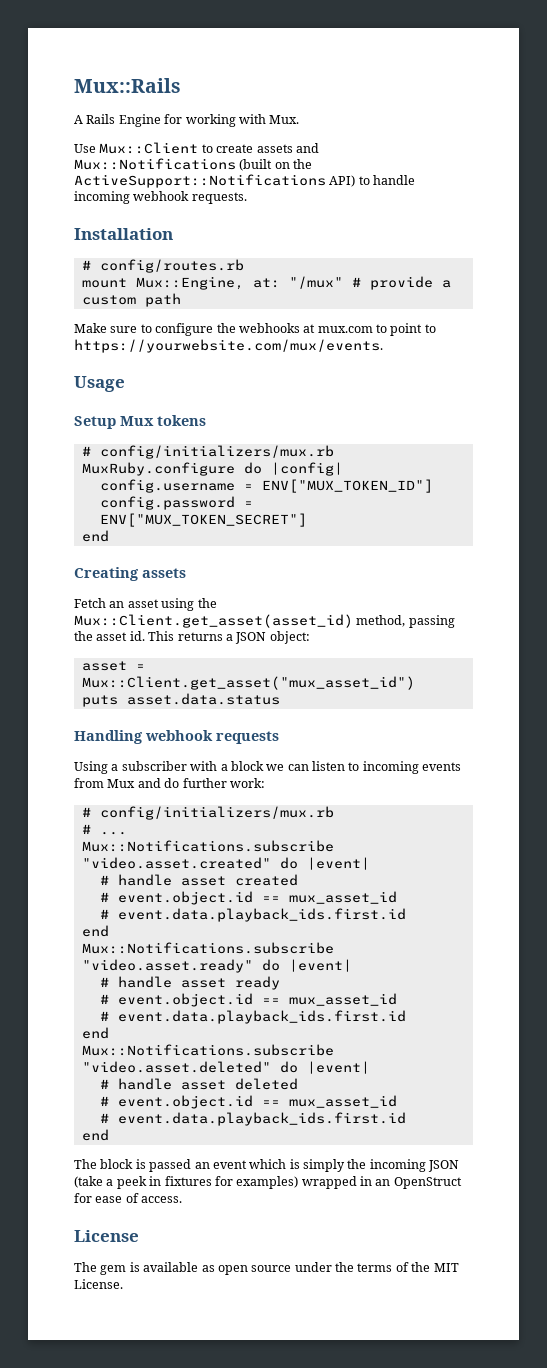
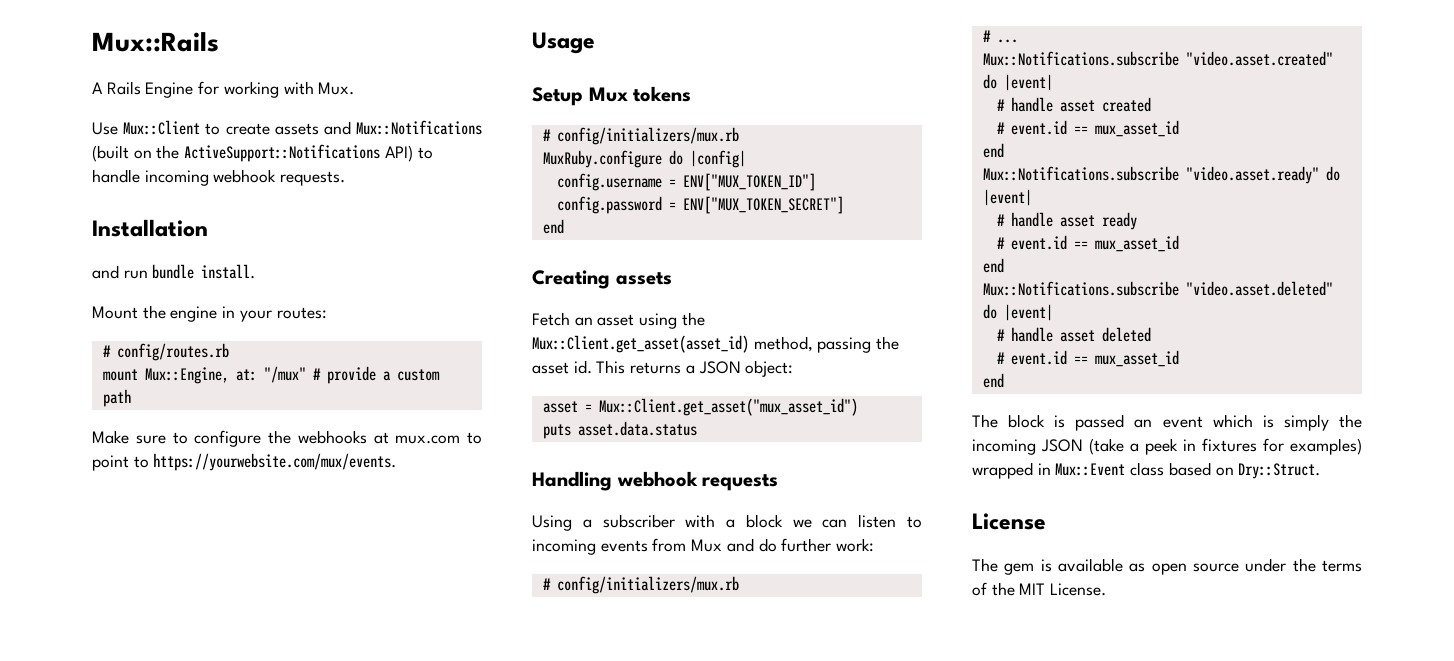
(173, 234) none -> [92,264,256,279] [92,305,327,322] // and run bundle install. // Mount the engine in your routes:
[117,891,397,905] [99,908,406,922] event.object.id == mux_asset_id // # event.data.playback_ids.first.id -> [1010,120,1179,137] event.id == mux_asset_id
[117,993,397,1007] [99,1010,406,1024] event.object.id == mux_asset_id // # event.data.playback_ids.first.id -> [1010,235,1179,252] event.id == mux_asset_id
[117,1095,397,1109] [99,1112,406,1126] event.object.id == mux_asset_id // # event.data.playback_ids.first.id -> [1010,350,1179,367] event.id == mux_asset_id
[375,1177,462,1189] [74,1193,183,1203] an OpenStruct for ease of access. -> [1055,462,1321,479] Mux::Event class based on Dry::Struct.

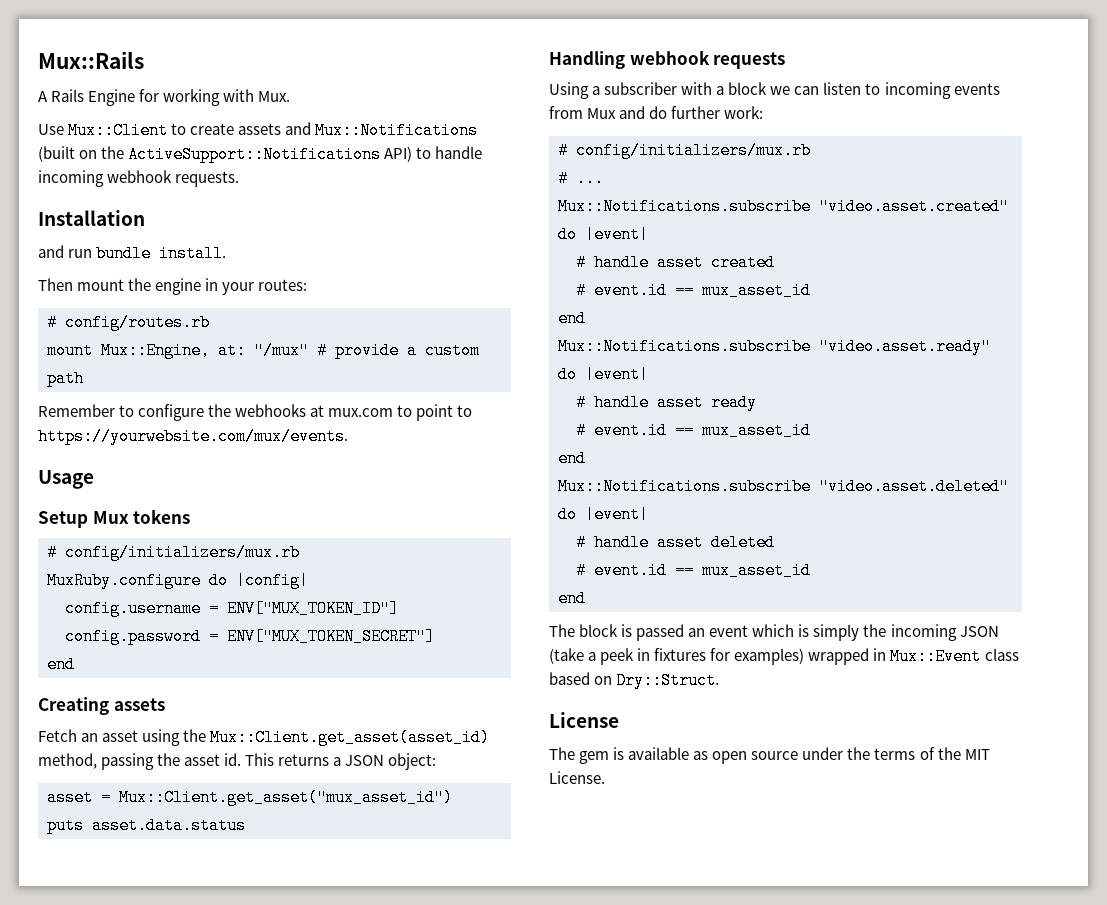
[92,306,138,319] Mount -> [38,278,125,291] Then mount
[92,430,166,444] Make sure -> [38,404,115,417] Remember

